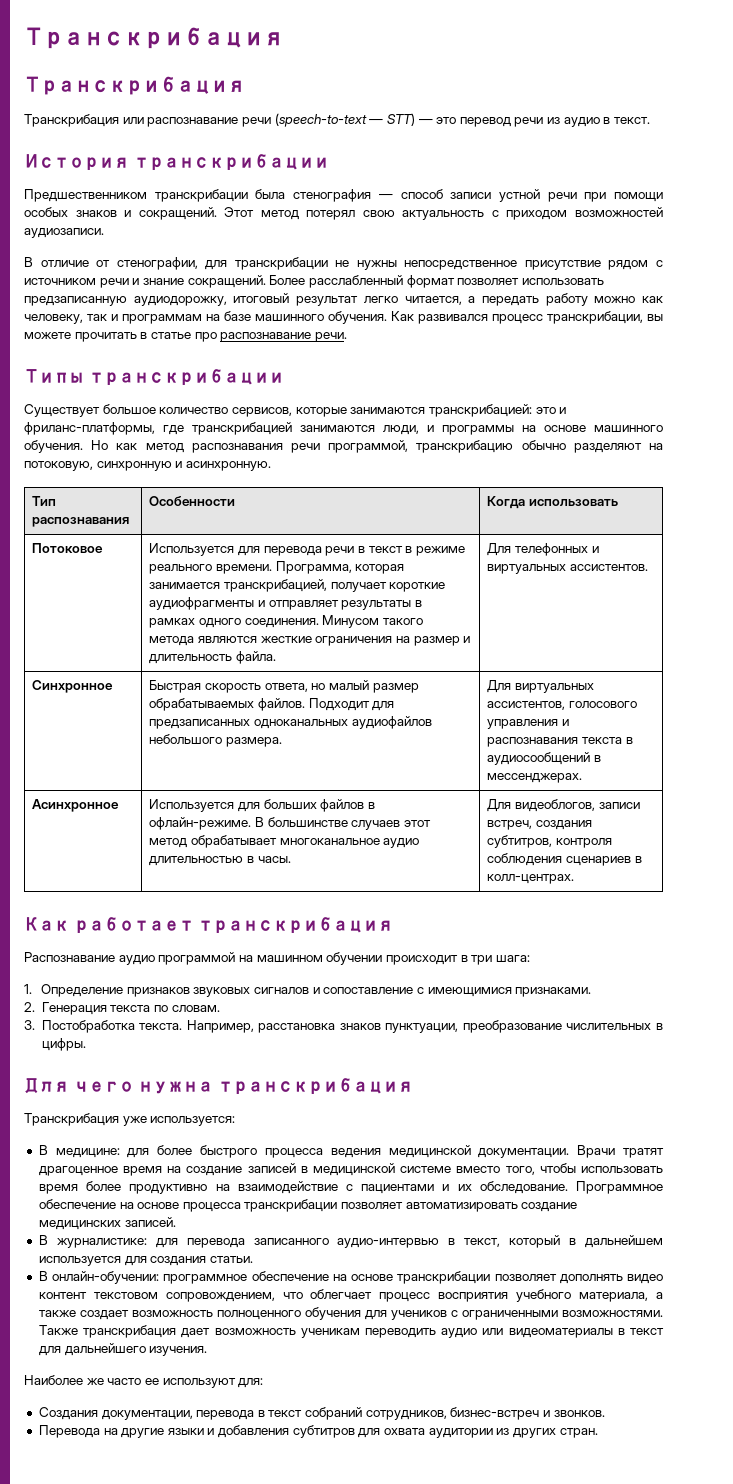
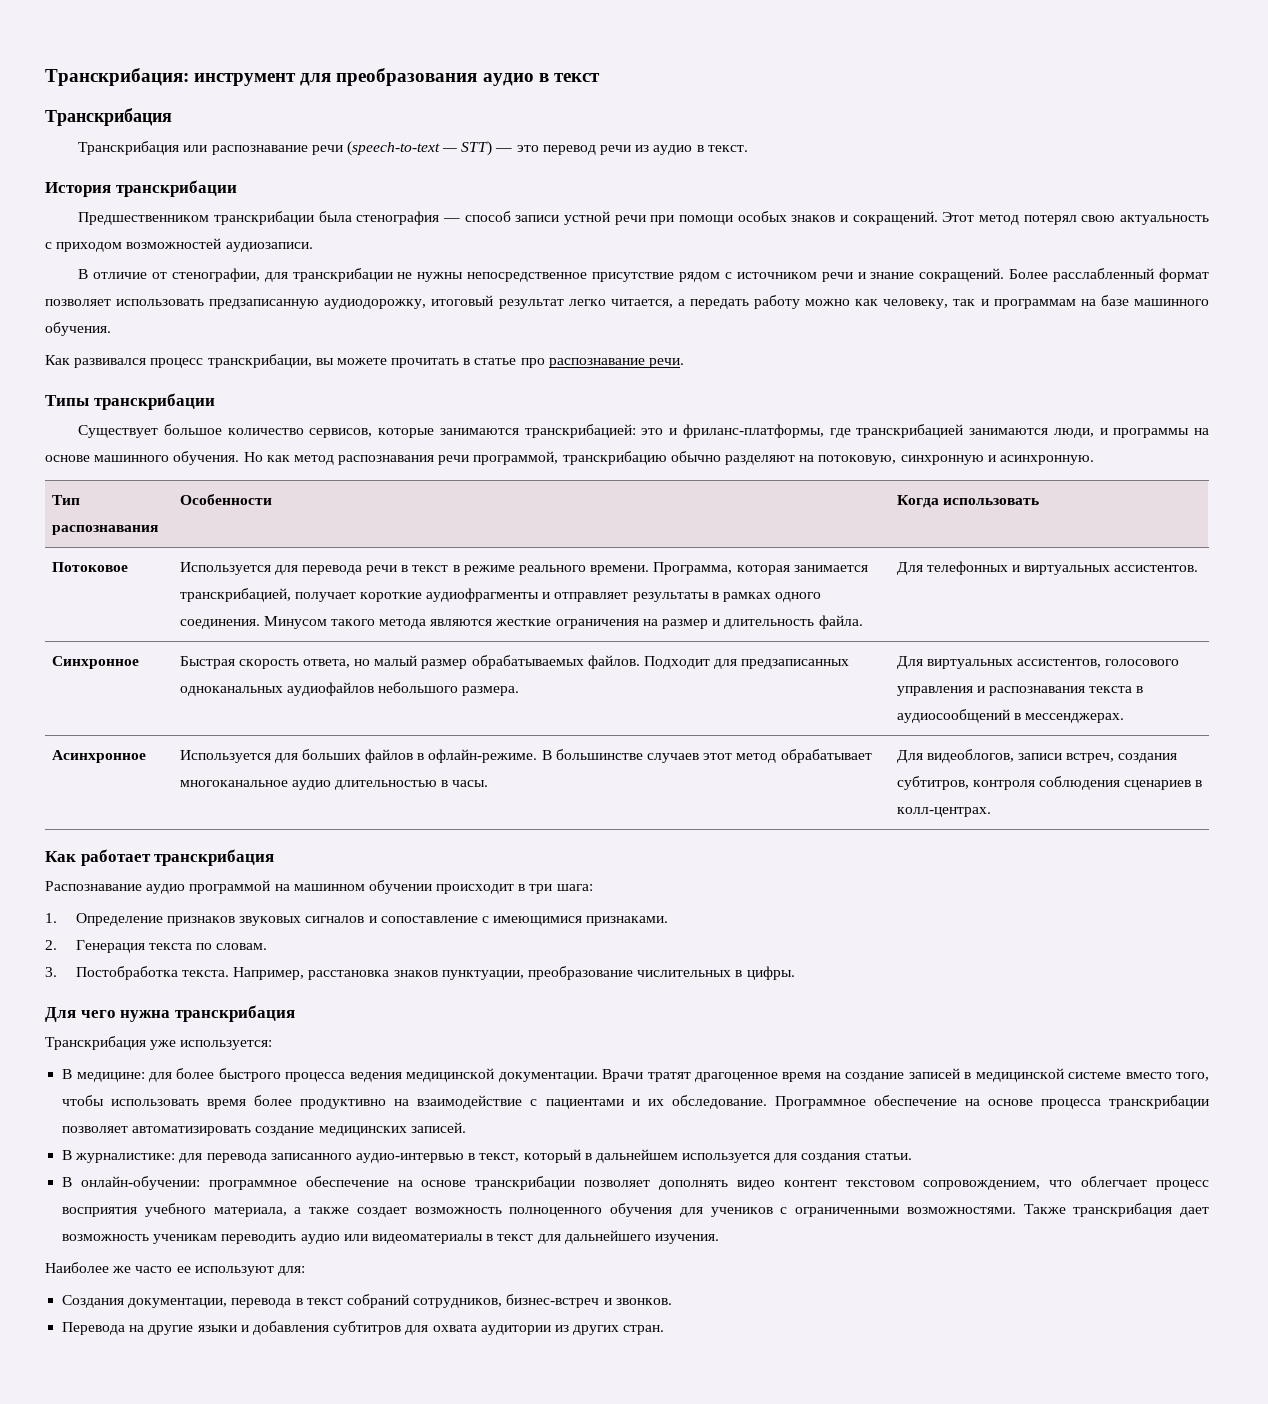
[24,27,284,49] Транскрибация -> [45,68,600,86] Транскрибация: инструмент для преобразования аудио в текст
(387, 317) none -> (111, 329) //

